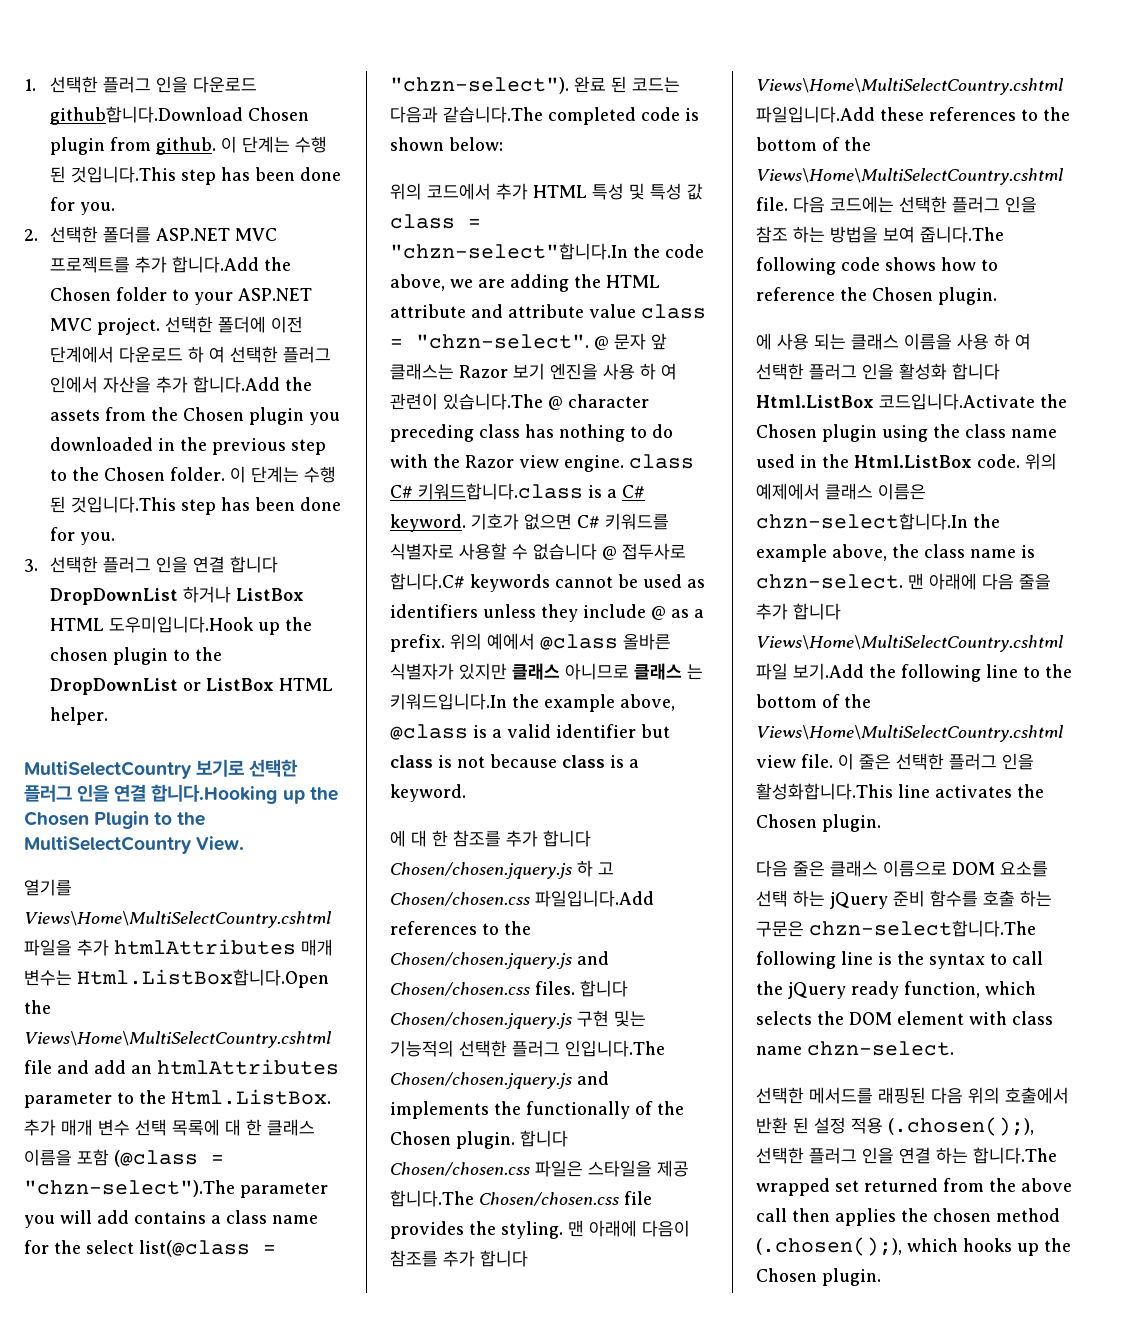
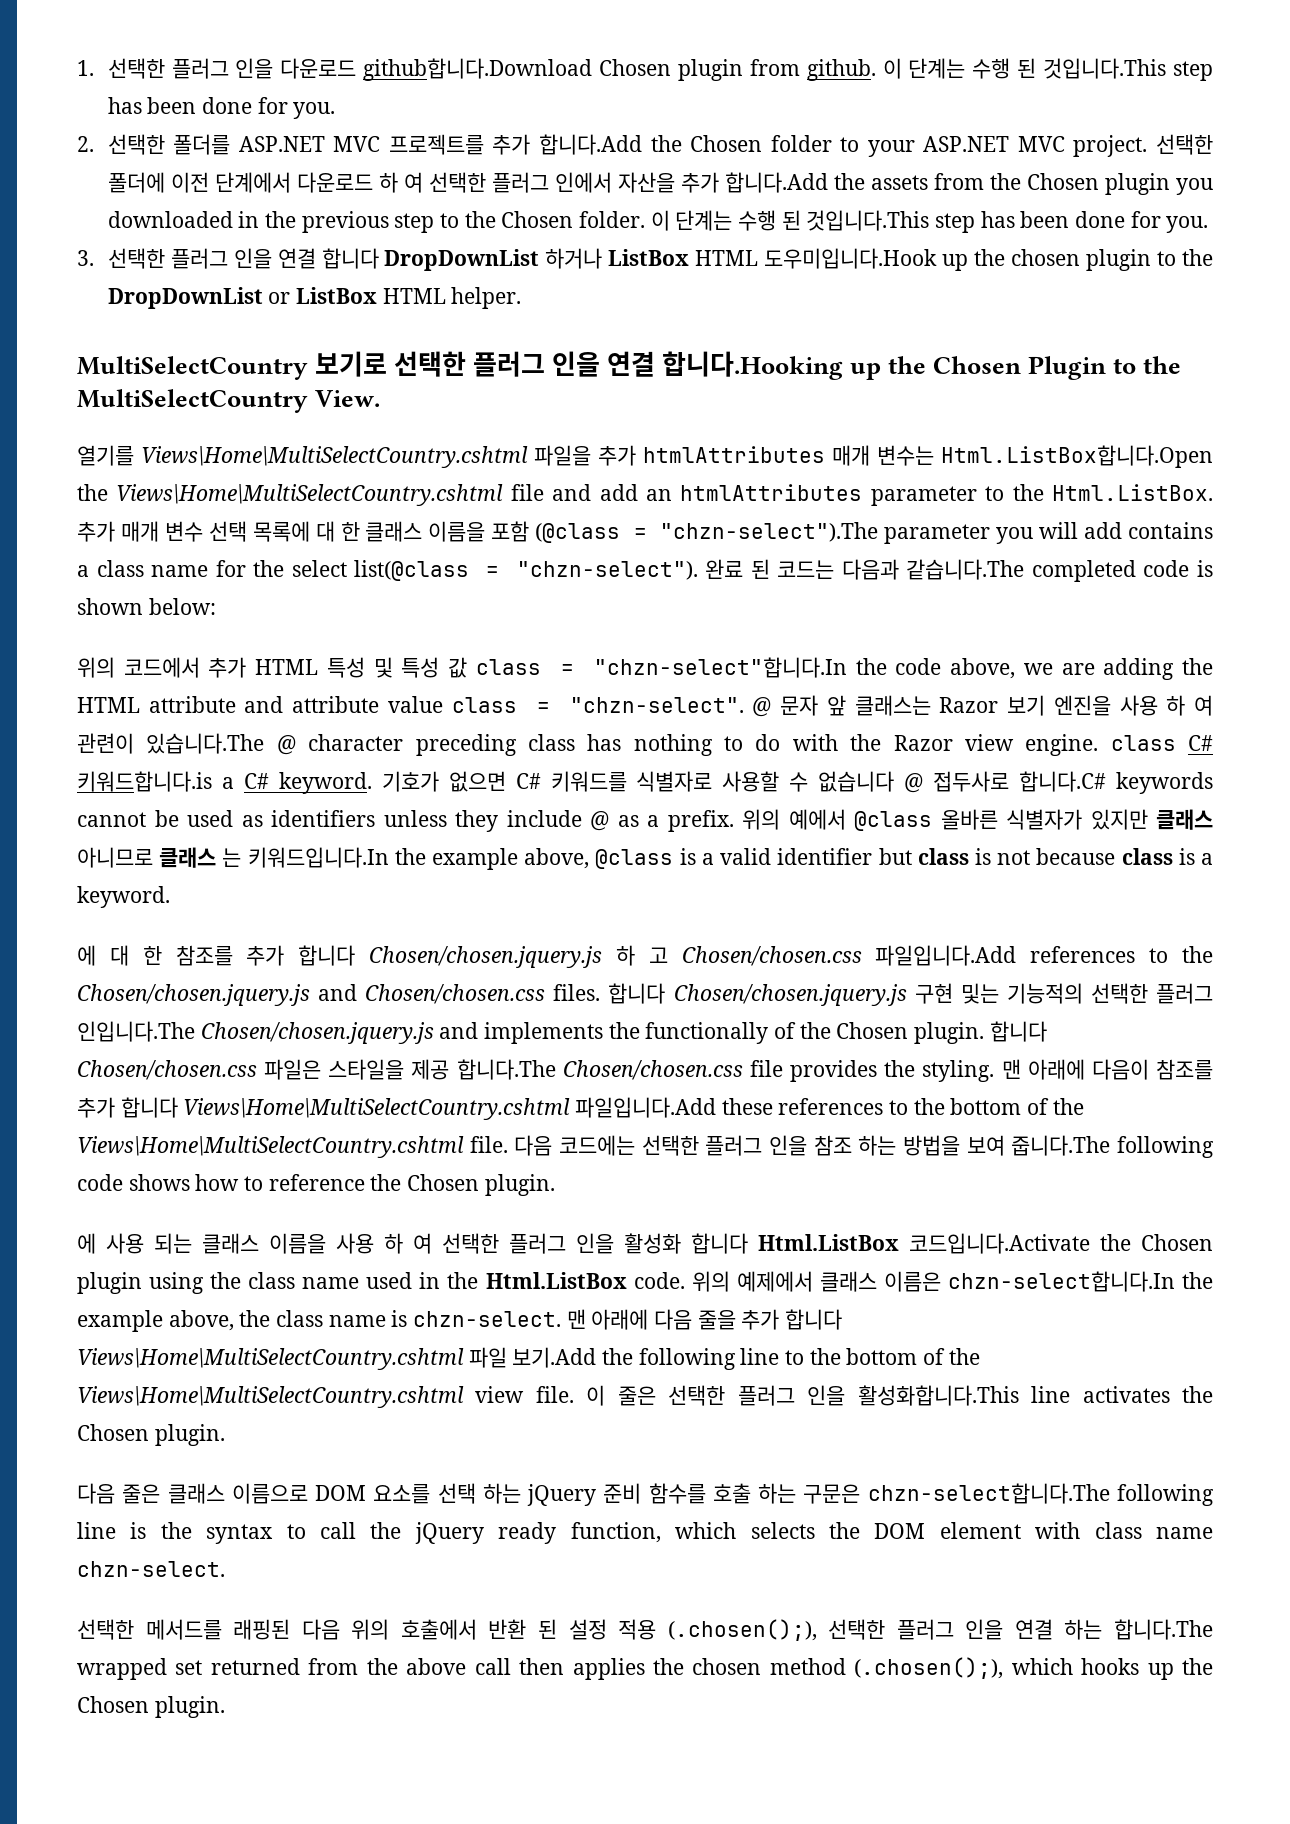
[418,483,602,500] 키워드합니다.class is -> [77,771,212,792] 키워드합니다.is

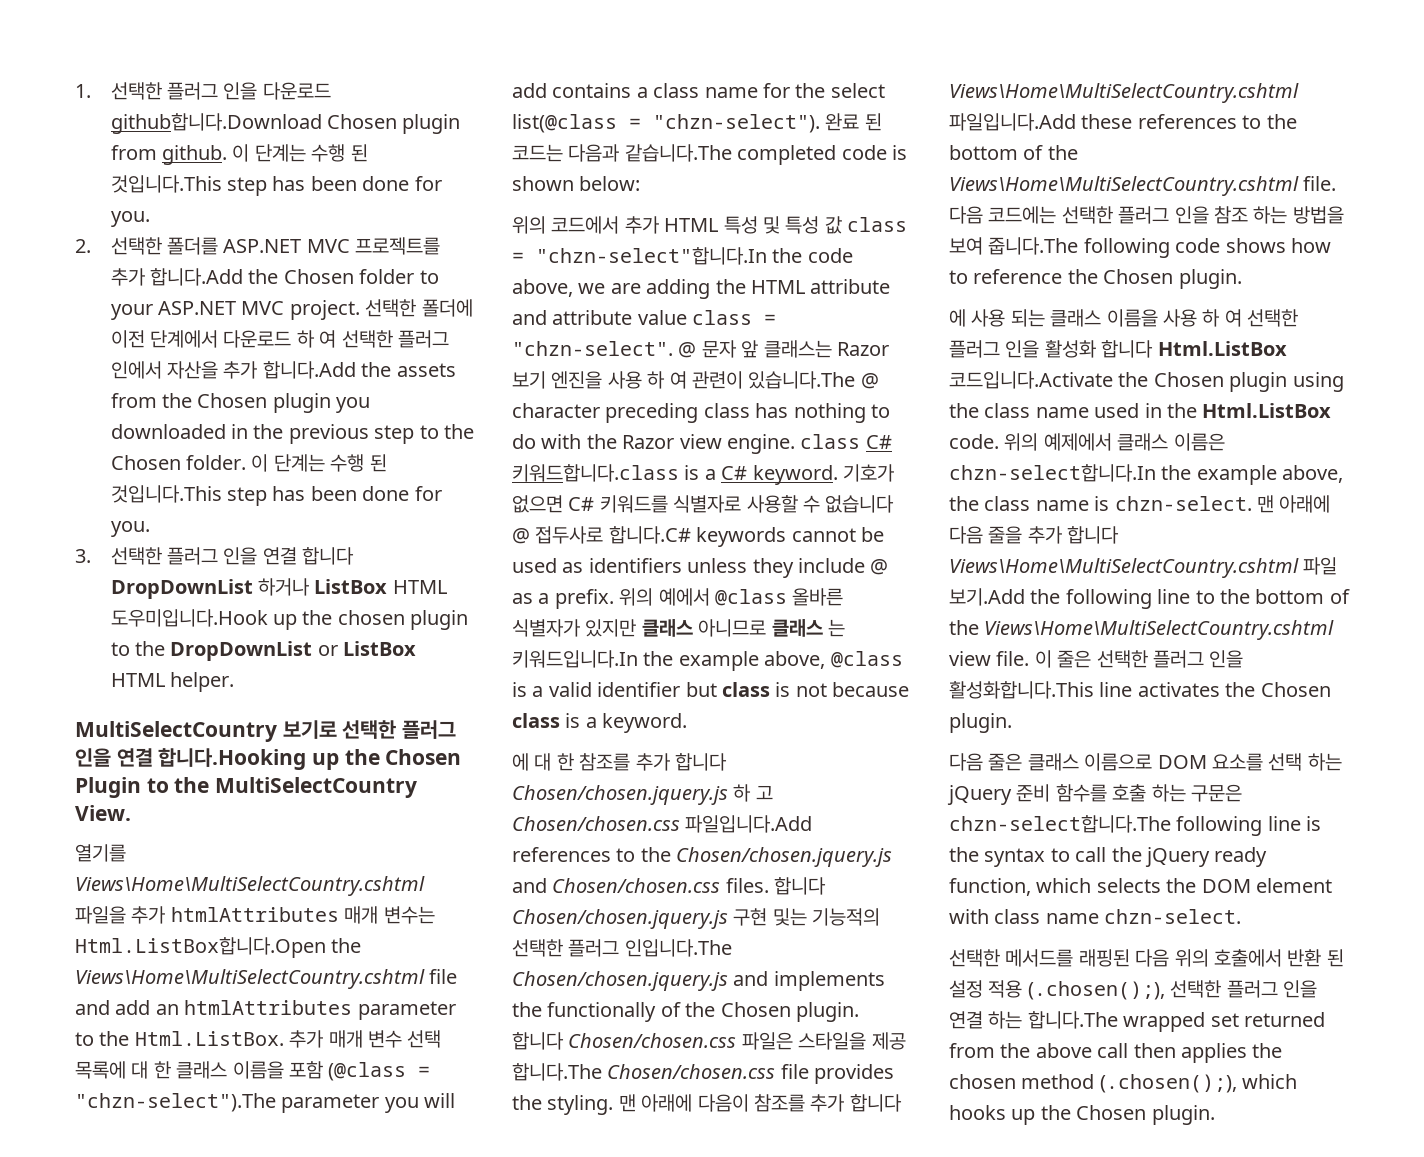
[77,771,212,792] 키워드합니다.is -> [512,464,700,482] 키워드합니다.class is

